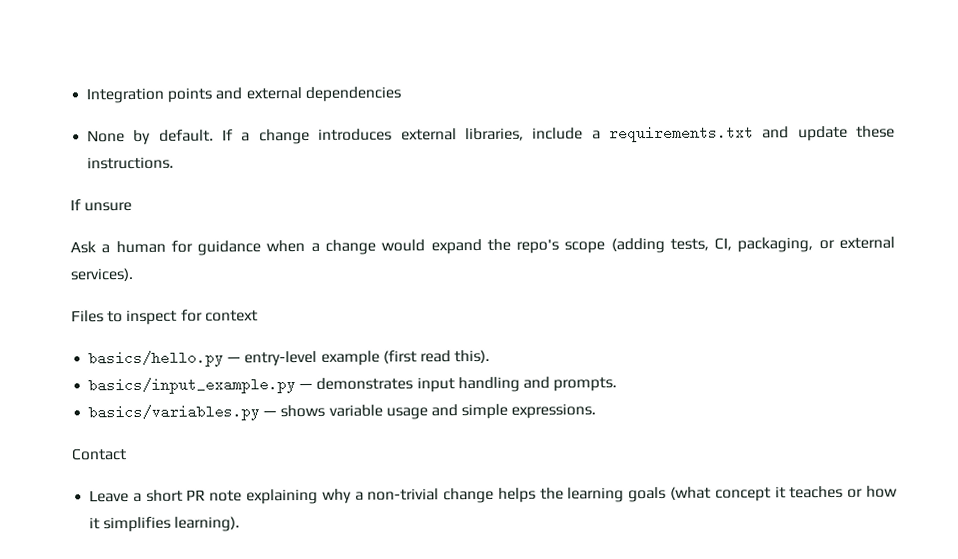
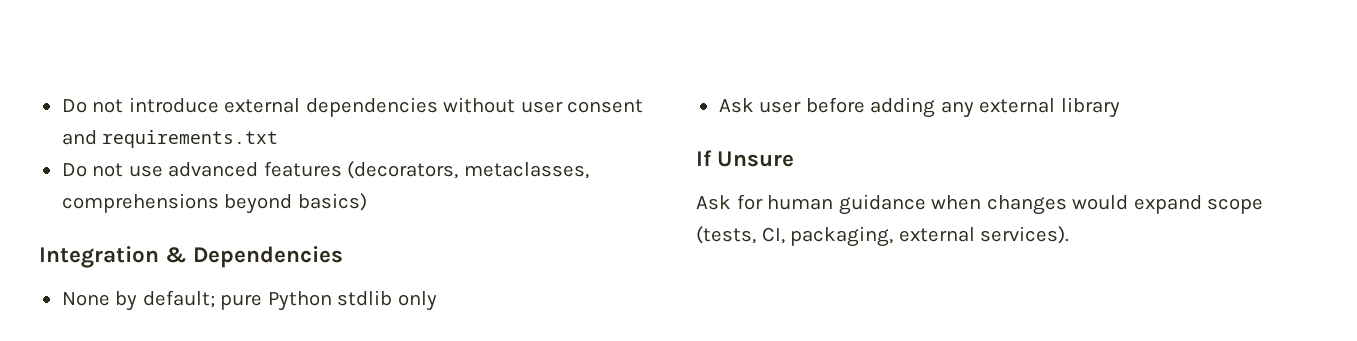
[86,87,243,104] Integration points and -> [61,97,219,113] Do not introduce
[87,125,895,145] [87,156,175,170] [70,199,133,212] [70,237,709,256] // None by default. If a change introduces external libraries, include a requirements.txt and update these instructions. // If unsure // Ask a human for guidance when a change would expand the repo's scope (adding tests, -> [443,97,644,113] [61,130,279,148] [61,161,589,179] [61,193,367,214] [39,246,344,268] [61,290,437,311] [718,97,1120,118] [696,150,795,167] [696,194,1264,215] [696,226,756,244] without user consent and requirements.txt // Do not use advanced features (decorators, metaclasses, comprehensions beyond basics) // Integration & Dependencies // None by default; pure Python stdlib only // Ask user before adding any external library // If Unsure // Ask for human guidance when changes would expand scope (tests,
[818,239,835,250] or -> (894, 236) none
[71,309,258,326] [88,349,491,368] [88,376,618,395] [88,403,597,422] [71,448,127,461] [89,485,899,505] [89,516,241,533] // Files to inspect for context // basics/hello.py — entry-level example (first read this). // basics/input_example.py — demonstrates input handling and prompts. // basics/variables.py — shows variable usage and simple expressions. // Contact // Leave a short PR note explaining why a non-trivial change helps the learning goals (what concept it teaches or how it simplifies learning). -> (1070, 235) none

